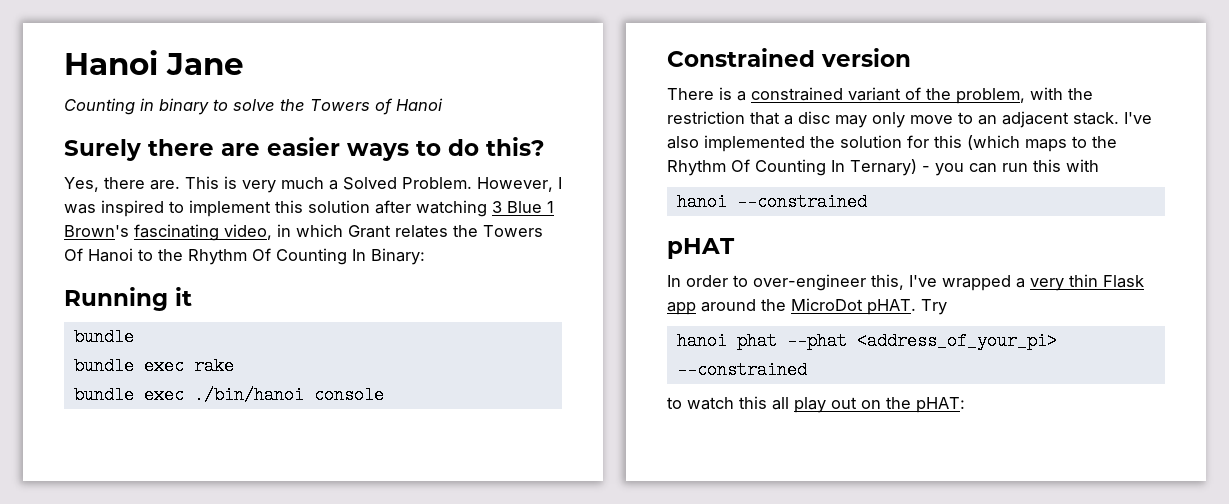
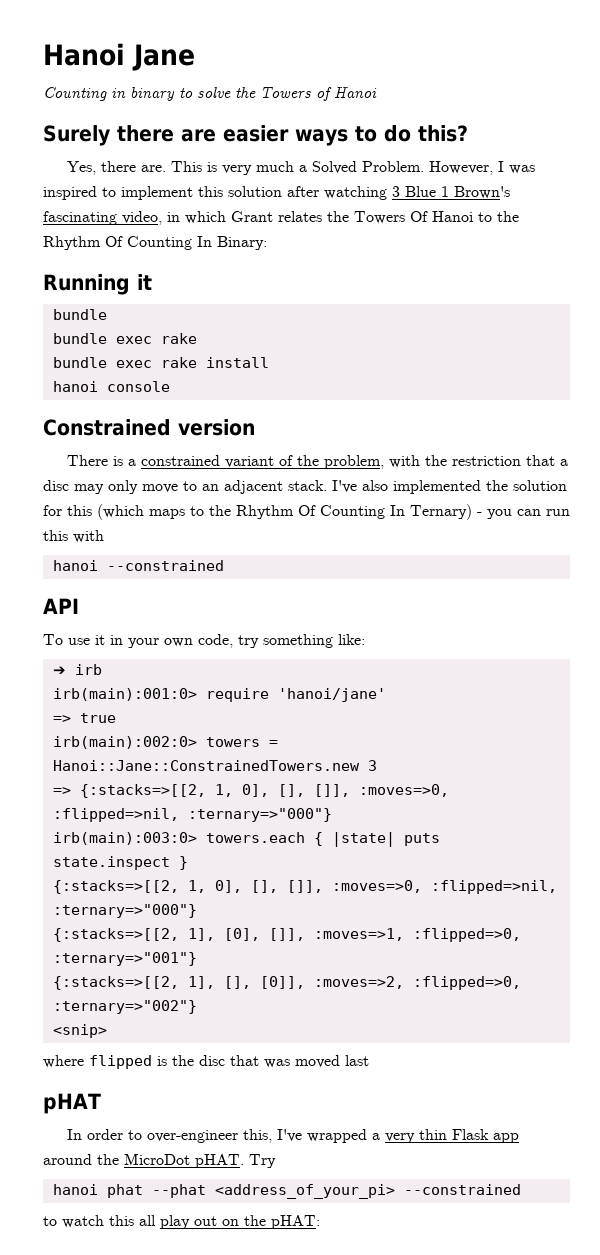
[193,386,304,404] ./bin/hanoi -> [160,357,269,368] [52,381,98,392] rake install // hanoi
(867, 202) none -> [43,598,79,614] [43,634,365,648] [52,664,102,675] [52,688,386,702] [52,713,116,723] [52,736,278,749] [52,760,377,771] [52,784,449,798] [52,808,332,822] [52,832,440,847] [52,856,188,870] [52,880,557,894] [52,904,197,918] [52,928,521,942] [52,952,197,966] [52,976,521,990] [52,1000,197,1014] [52,1024,107,1038] [43,1055,369,1069] // API // To use it in your own code, try something like: // ➔ irb // irb(main):001:0> require 'hanoi/jane' // => true // irb(main):002:0> towers = Hanoi::Jane::ConstrainedTowers.new 3 // => {:stacks=>[[2, 1, 0], [], []], :moves=>0, :flipped=>nil, :ternary=>"000"} // irb(main):003:0> towers.each { |state| puts state.inspect } // {:stacks=>[[2, 1, 0], [], []], :moves=>0, :flipped=>nil, :ternary=>"000"} // {:stacks=>[[2, 1], [0], []], :moves=>1, :flipped=>0, :ternary=>"001"} // {:stacks=>[[2, 1], [], [0]], :moves=>2, :flipped=>0, :ternary=>"002"} // <snip> // where flipped is the disc that was moved last

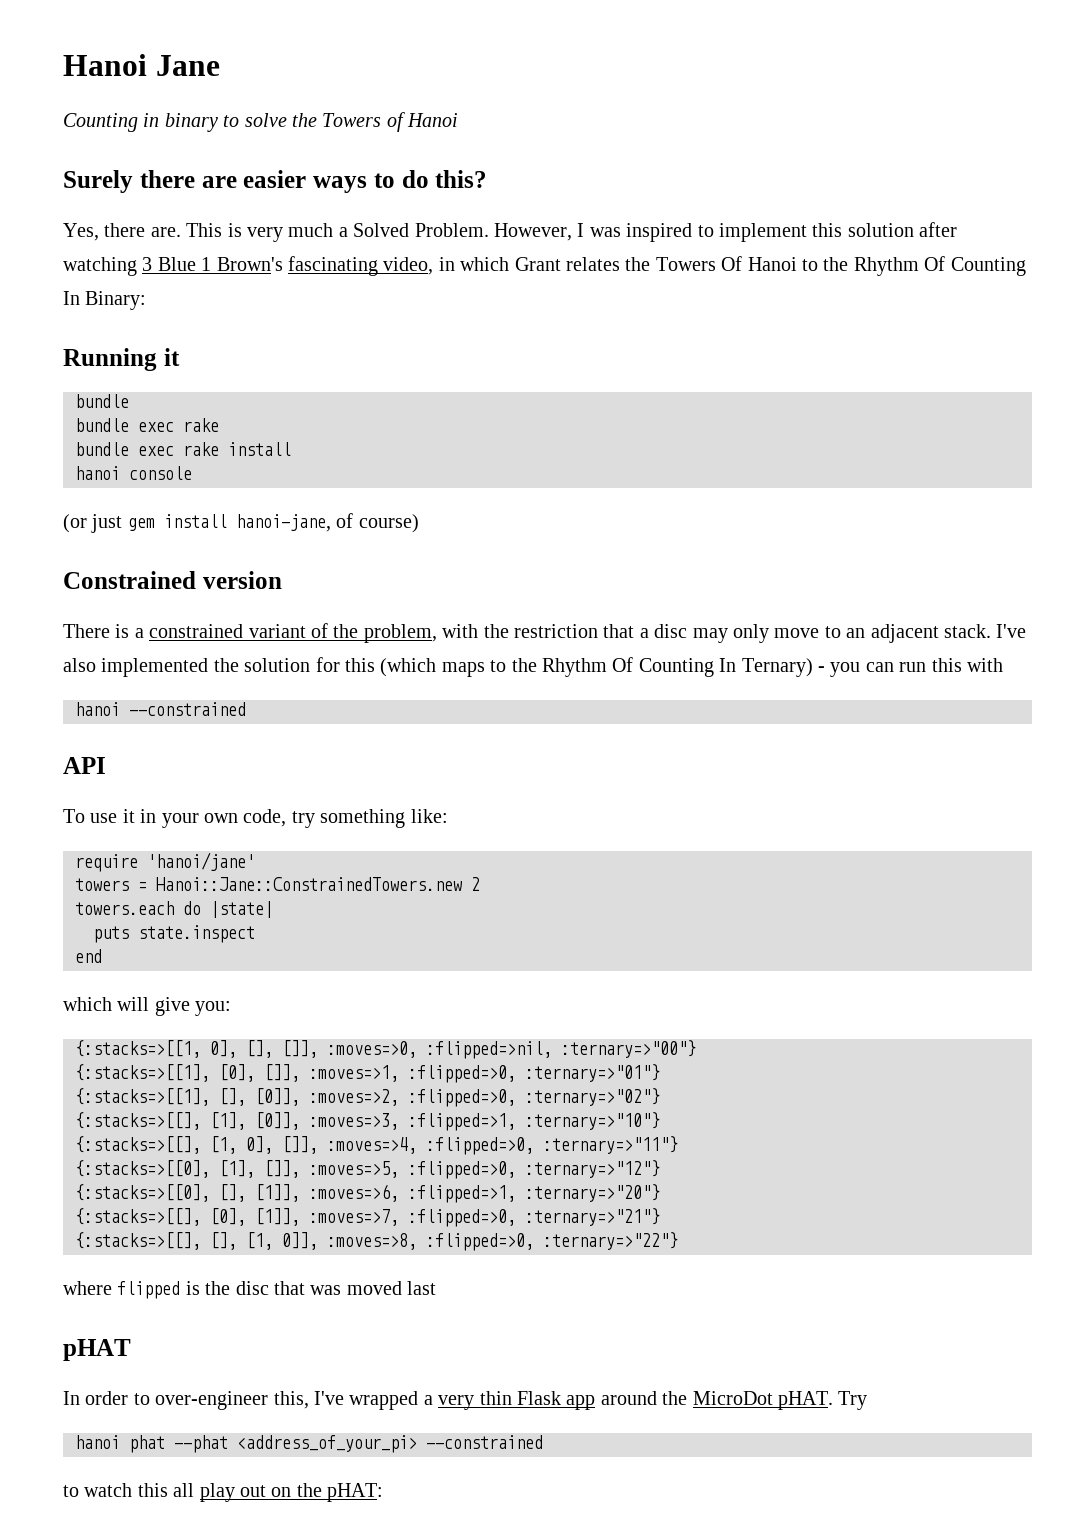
(170, 386) none -> [63,513,419,533] // (or just gem install hanoi-jane, of course)
[52,664,102,675] [52,688,197,701] ➔ irb // irb(main):001:0> -> (448, 816) none
[52,713,116,723] [52,736,278,749] [52,760,377,771] [52,784,449,798] [52,808,332,822] [52,832,440,847] [52,856,188,870] [52,880,557,894] [52,904,197,918] [52,928,215,942] => true // irb(main):002:0> towers = Hanoi::Jane::ConstrainedTowers.new 3 // => {:stacks=>[[2, 1, 0], [], []], :moves=>0, :flipped=>nil, :ternary=>"000"} // irb(main):003:0> towers.each { |state| puts state.inspect } // {:stacks=>[[2, 1, 0], [], []], :moves=>0, :flipped=>nil, :ternary=>"000"} // {:stacks=>[[2, 1], -> [75,877,480,891] [75,901,273,918] [93,925,255,943] [75,949,102,963] [63,997,232,1016] [75,1040,696,1059] [75,1064,210,1082] towers = Hanoi::Jane::ConstrainedTowers.new 2 // towers.each do |state| // puts state.inspect // end // which will give you: // {:stacks=>[[1, 0], [], []], :moves=>0, :flipped=>nil, :ternary=>"00"} // {:stacks=>[[1],
[52,952,197,966] [52,976,215,990] :ternary=>"001"} // {:stacks=>[[2, 1], -> [525,1064,660,1082] [75,1088,210,1106] :ternary=>"01"} // {:stacks=>[[1],
[52,1000,197,1014] [52,1024,107,1038] :ternary=>"002"} // <snip> -> [525,1088,660,1106] [75,1112,660,1131] [75,1136,678,1155] [75,1160,660,1179] [75,1184,660,1203] [75,1208,660,1227] [75,1232,678,1251] :ternary=>"02"} // {:stacks=>[[], [1], [0]], :moves=>3, :flipped=>1, :ternary=>"10"} // {:stacks=>[[], [1, 0], []], :moves=>4, :flipped=>0, :ternary=>"11"} // {:stacks=>[[0], [1], []], :moves=>5, :flipped=>0, :ternary=>"12"} // {:stacks=>[[0], [], [1]], :moves=>6, :flipped=>1, :ternary=>"20"} // {:stacks=>[[], [0], [1]], :moves=>7, :flipped=>0, :ternary=>"21"} // {:stacks=>[[], [], [1, 0]], :moves=>8, :flipped=>0, :ternary=>"22"}

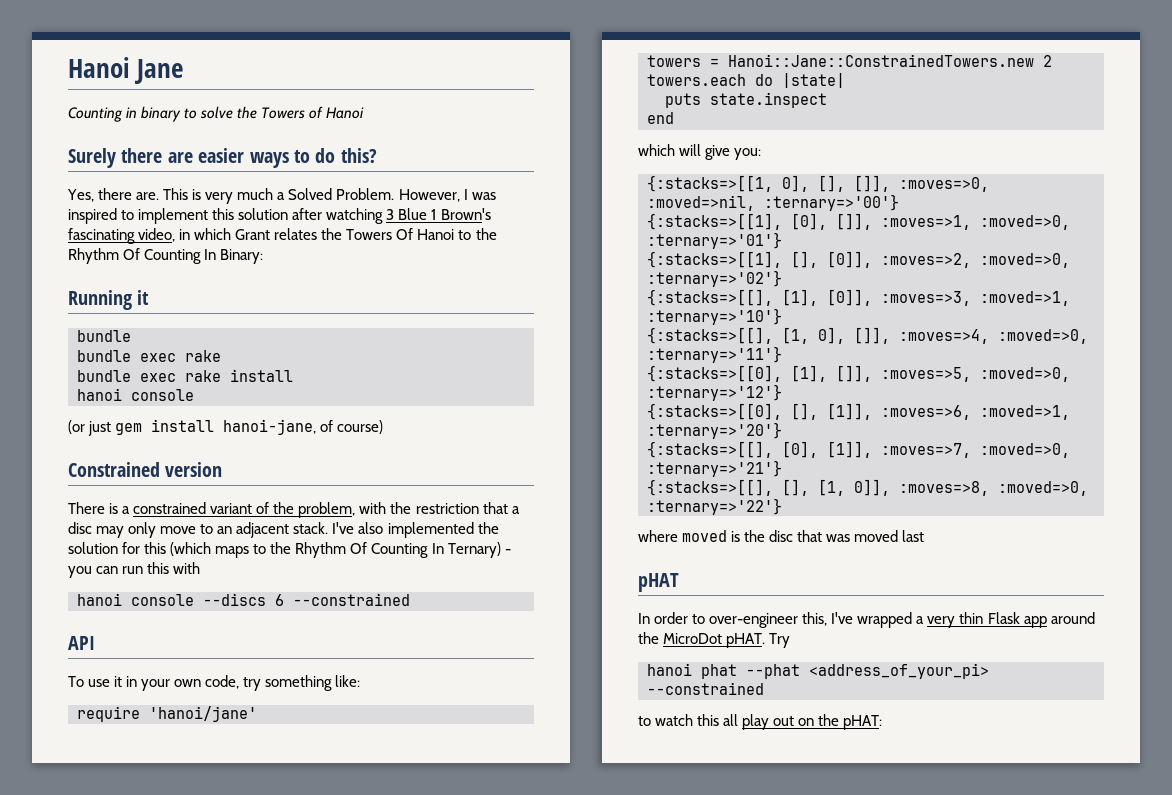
(120, 709) none -> [131,593,284,606] console --discs 6
[426,1040,696,1059] :flipped=>nil, :ternary=>"00"} -> [647,194,899,211] :moved=>nil, :ternary=>'00'}
[408,1064,660,1083] :flipped=>0, :ternary=>"01"} -> [980,215,1070,230] [647,232,782,249] :moved=>0, :ternary=>'01'}
[408,1088,660,1107] :flipped=>0, :ternary=>"02"} -> [980,253,1070,268] [647,270,782,287] :moved=>0, :ternary=>'02'}
[408,1112,660,1131] :flipped=>1, :ternary=>"10"} -> [980,291,1070,306] [647,308,782,325] :moved=>1, :ternary=>'10'}
[426,1136,678,1155] :flipped=>0, :ternary=>"11"} -> [998,329,1088,344] [647,346,782,363] :moved=>0, :ternary=>'11'}
[408,1160,660,1179] :flipped=>0, :ternary=>"12"} -> [980,367,1070,382] [647,384,782,401] :moved=>0, :ternary=>'12'}
[408,1184,660,1203] :flipped=>1, :ternary=>"20"} -> [980,405,1070,420] [647,422,782,439] :moved=>1, :ternary=>'20'}
[408,1208,660,1227] :flipped=>0, :ternary=>"21"} -> [980,443,1070,458] [647,460,782,477] :moved=>0, :ternary=>'21'}
[426,1232,678,1251] :flipped=>0, :ternary=>"22"} -> [998,481,1088,496] [647,498,782,515] :moved=>0, :ternary=>'22'}
[117,1281,181,1299] flipped -> [682,530,728,542] moved

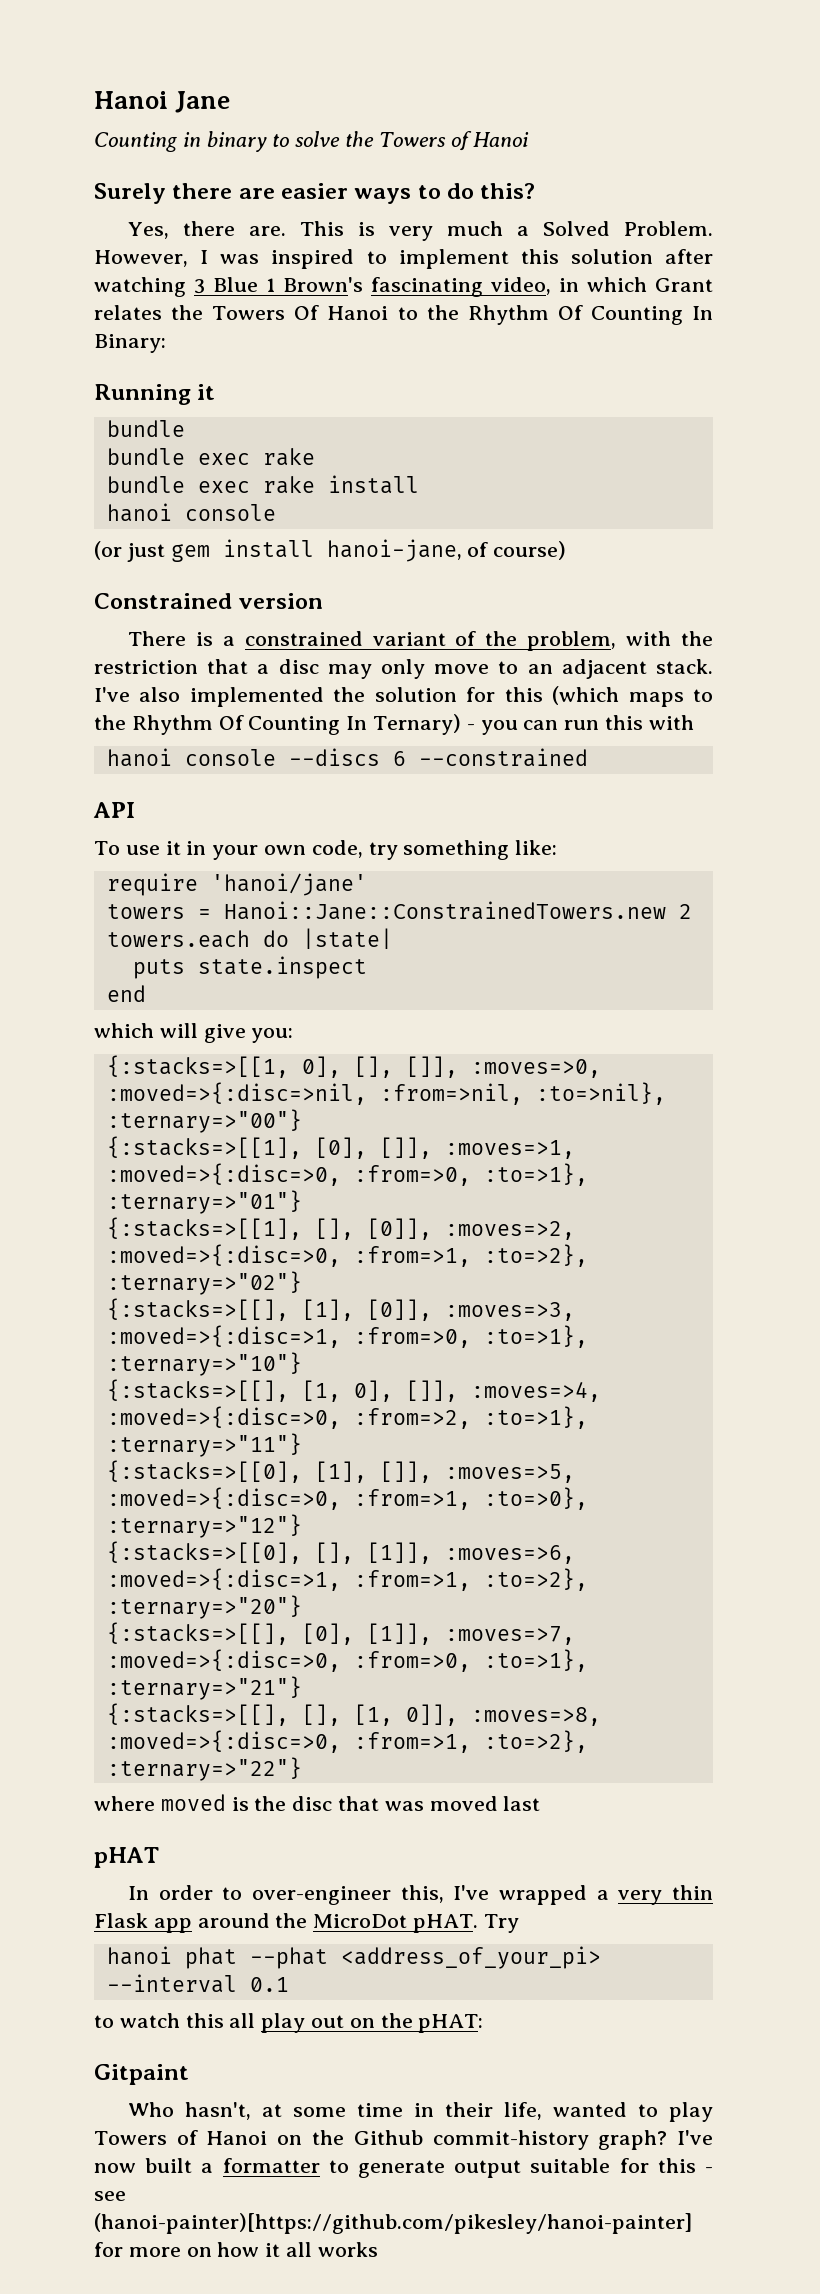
[647,194,899,211] :moved=>nil, :ternary=>'00'} -> [106,1082,666,1105] [106,1109,302,1133] :moved=>{:disc=>nil, :from=>nil, :to=>nil}, :ternary=>"00"}
[980,215,1070,230] [647,232,782,249] :moved=>0, :ternary=>'01'} -> [106,1163,588,1186] [106,1190,302,1214] :moved=>{:disc=>0, :from=>0, :to=>1}, :ternary=>"01"}
[980,253,1070,268] [647,270,782,287] :moved=>0, :ternary=>'02'} -> [106,1244,588,1267] [106,1271,302,1295] :moved=>{:disc=>0, :from=>1, :to=>2}, :ternary=>"02"}
[980,291,1070,306] [647,308,782,325] :moved=>1, :ternary=>'10'} -> [106,1325,588,1348] [106,1352,302,1376] :moved=>{:disc=>1, :from=>0, :to=>1}, :ternary=>"10"}
[998,329,1088,344] [647,346,782,363] :moved=>0, :ternary=>'11'} -> [106,1406,588,1429] [106,1433,302,1457] :moved=>{:disc=>0, :from=>2, :to=>1}, :ternary=>"11"}
[980,367,1070,382] [647,384,782,401] :moved=>0, :ternary=>'12'} -> [106,1487,588,1510] [106,1514,302,1538] :moved=>{:disc=>0, :from=>1, :to=>0}, :ternary=>"12"}
[980,405,1070,420] [647,422,782,439] :moved=>1, :ternary=>'20'} -> [106,1568,588,1591] [106,1595,302,1619] :moved=>{:disc=>1, :from=>1, :to=>2}, :ternary=>"20"}
[980,443,1070,458] [647,460,782,477] :moved=>0, :ternary=>'21'} -> [106,1649,588,1672] [106,1676,302,1700] :moved=>{:disc=>0, :from=>0, :to=>1}, :ternary=>"21"}
[998,481,1088,496] [647,498,782,515] :moved=>0, :ternary=>'22'} -> [106,1730,588,1753] [106,1757,302,1781] :moved=>{:disc=>0, :from=>1, :to=>2}, :ternary=>"22"}
[647,682,764,695] --constrained -> [106,1974,289,1993] --interval 0.1
(883, 722) none -> [94,2064,189,2085] [127,2102,713,2122] [94,2130,713,2150] [94,2158,713,2178] [94,2191,126,2201] [94,2213,692,2234] [94,2242,378,2257] // Gitpaint // Who hasn't, at some time in their life, wanted to play Towers of Hanoi on the Github commit-history graph? I've now built a formatter to generate output suitable for this - see (hanoi-painter)[https://github.com/pikesley/hanoi-painter] for more on how it all works

